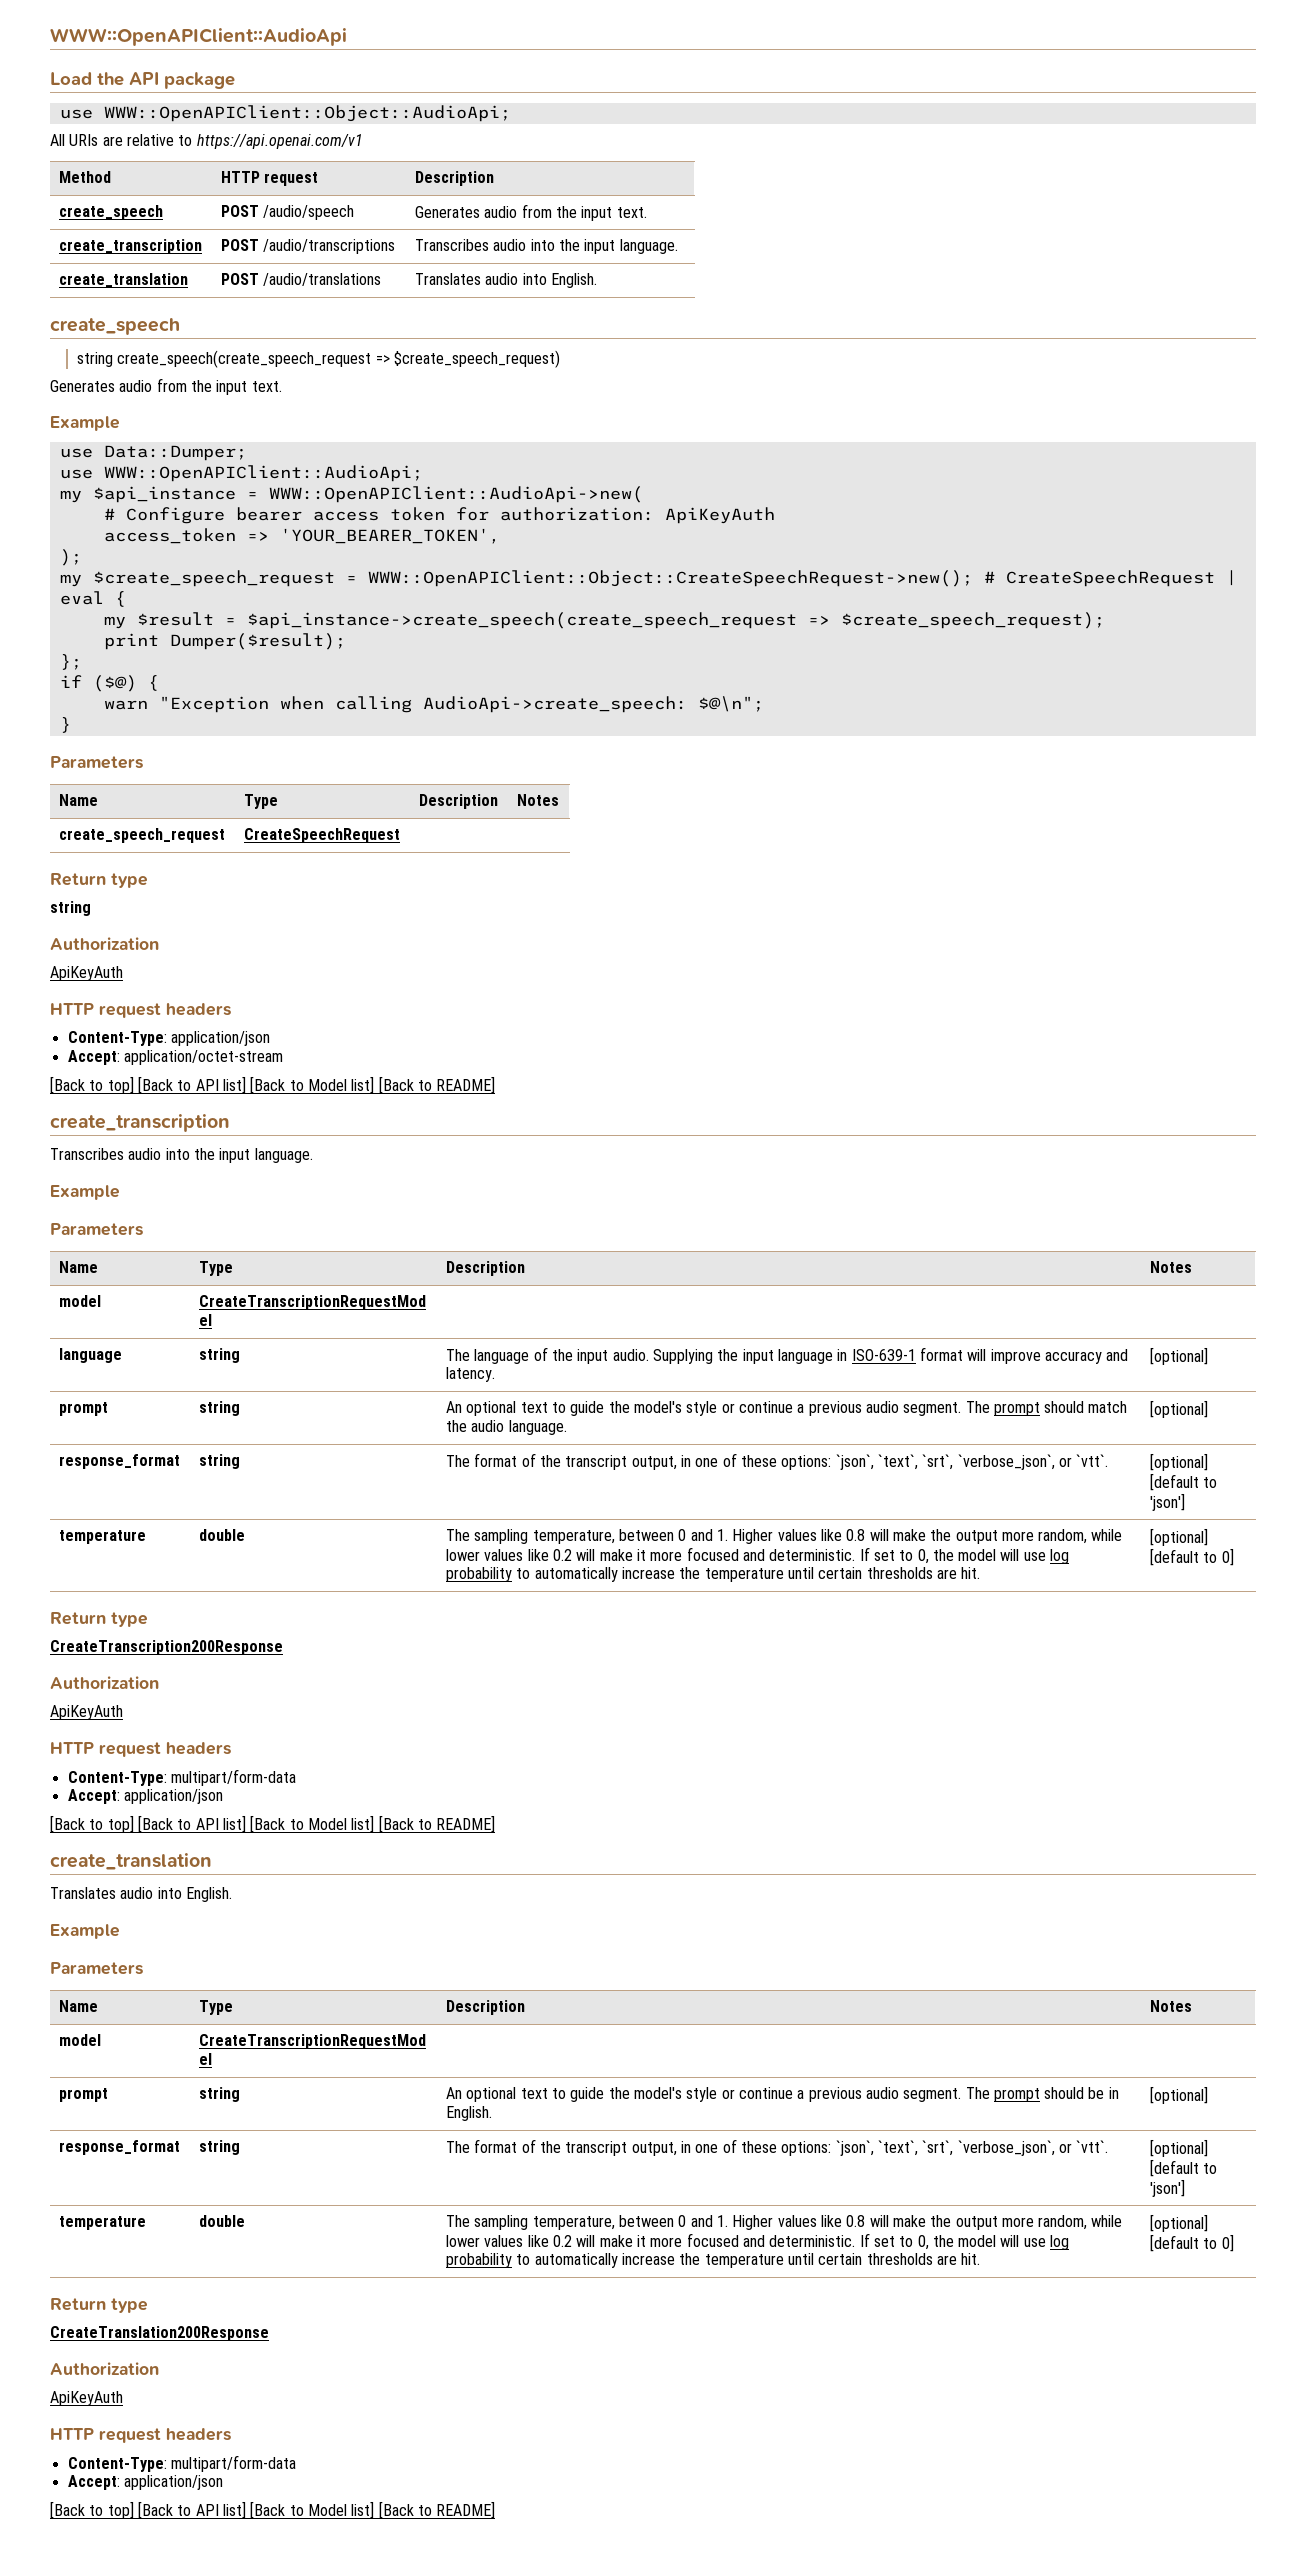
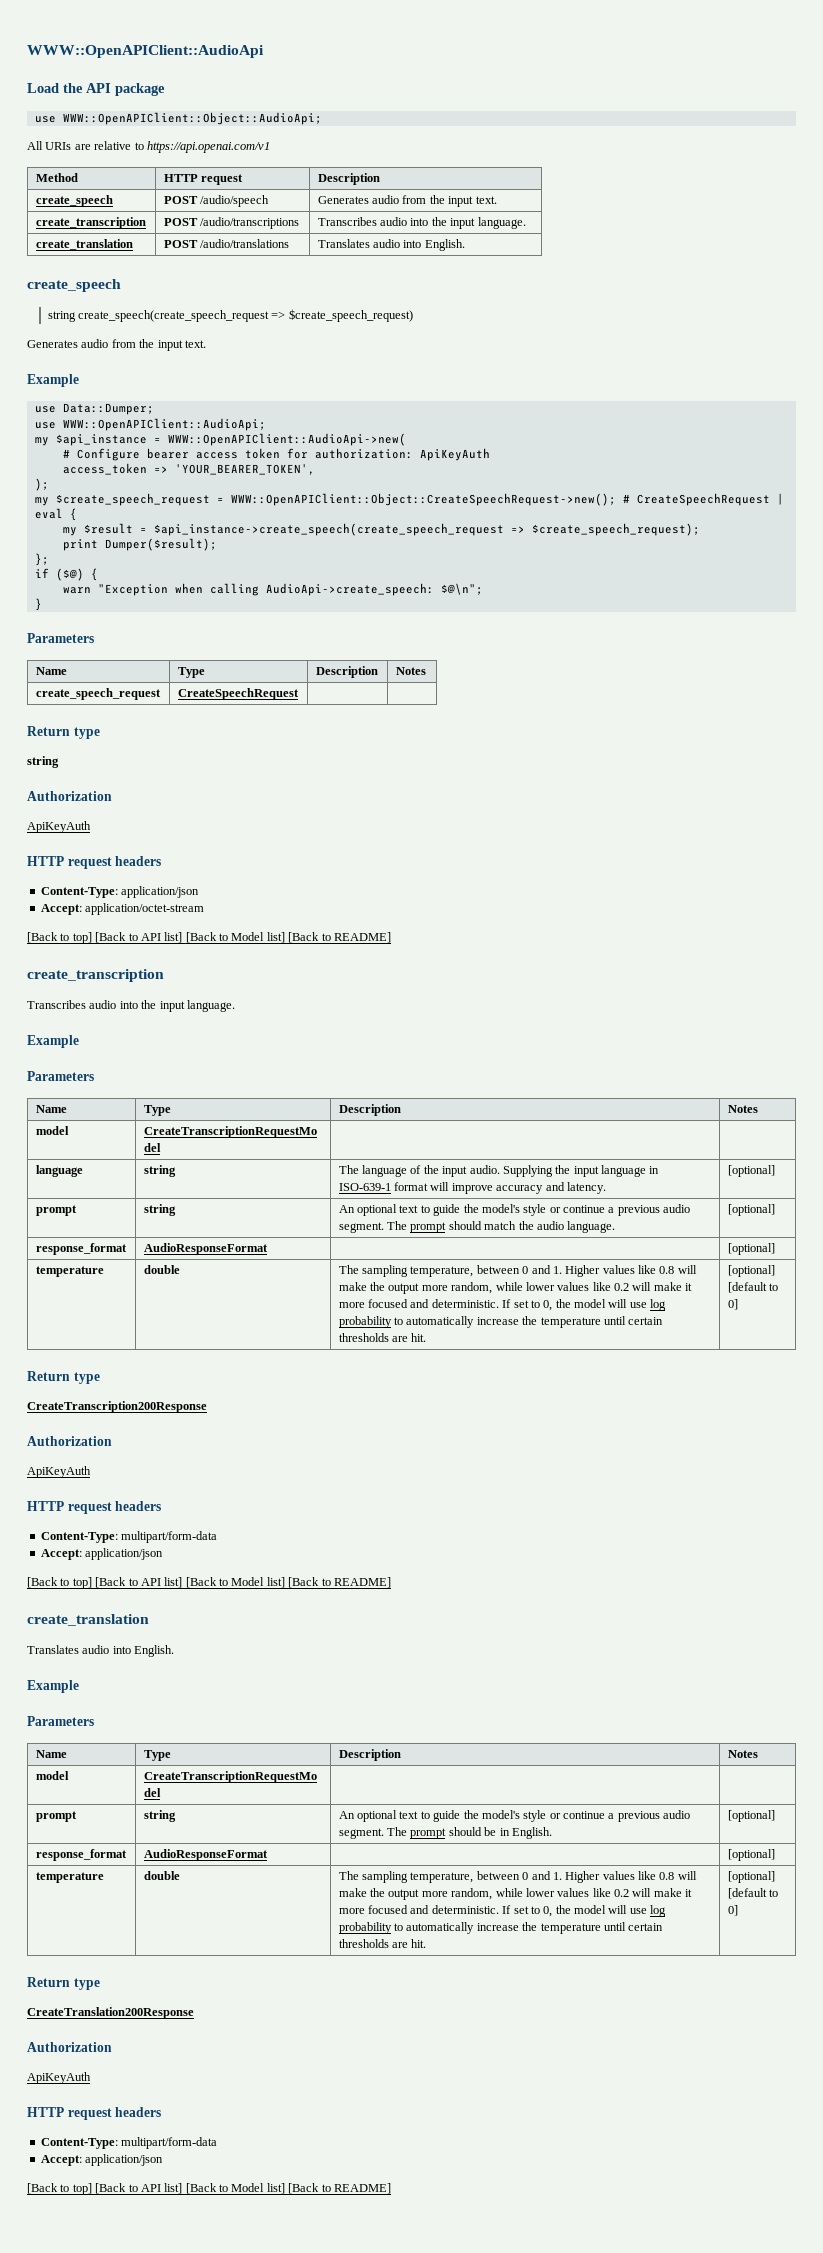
[199,1454,241,1469] [446,1453,1109,1470] [1150,1453,1209,1471] [1150,1473,1218,1491] [1150,1493,1186,1511] string | The format of the transcript output, in one of these options: `json`, `text`, `srt`, `verbose_json`, or `vtt`. | [optional] [default to 'json'] -> [143,1243,268,1255] [727,1243,775,1255] AudioResponseFormat | | [optional]
[199,2140,241,2155] [446,2139,1109,2156] [1150,2139,1209,2157] [1150,2159,1218,2177] [1150,2179,1186,2197] string | The format of the transcript output, in one of these options: `json`, `text`, `srt`, `verbose_json`, or `vtt`. | [optional] [default to 'json'] -> [143,1849,268,1861] [727,1849,775,1861] AudioResponseFormat | | [optional]

